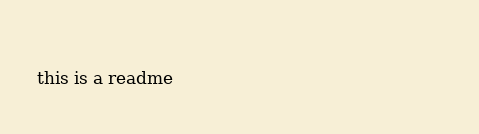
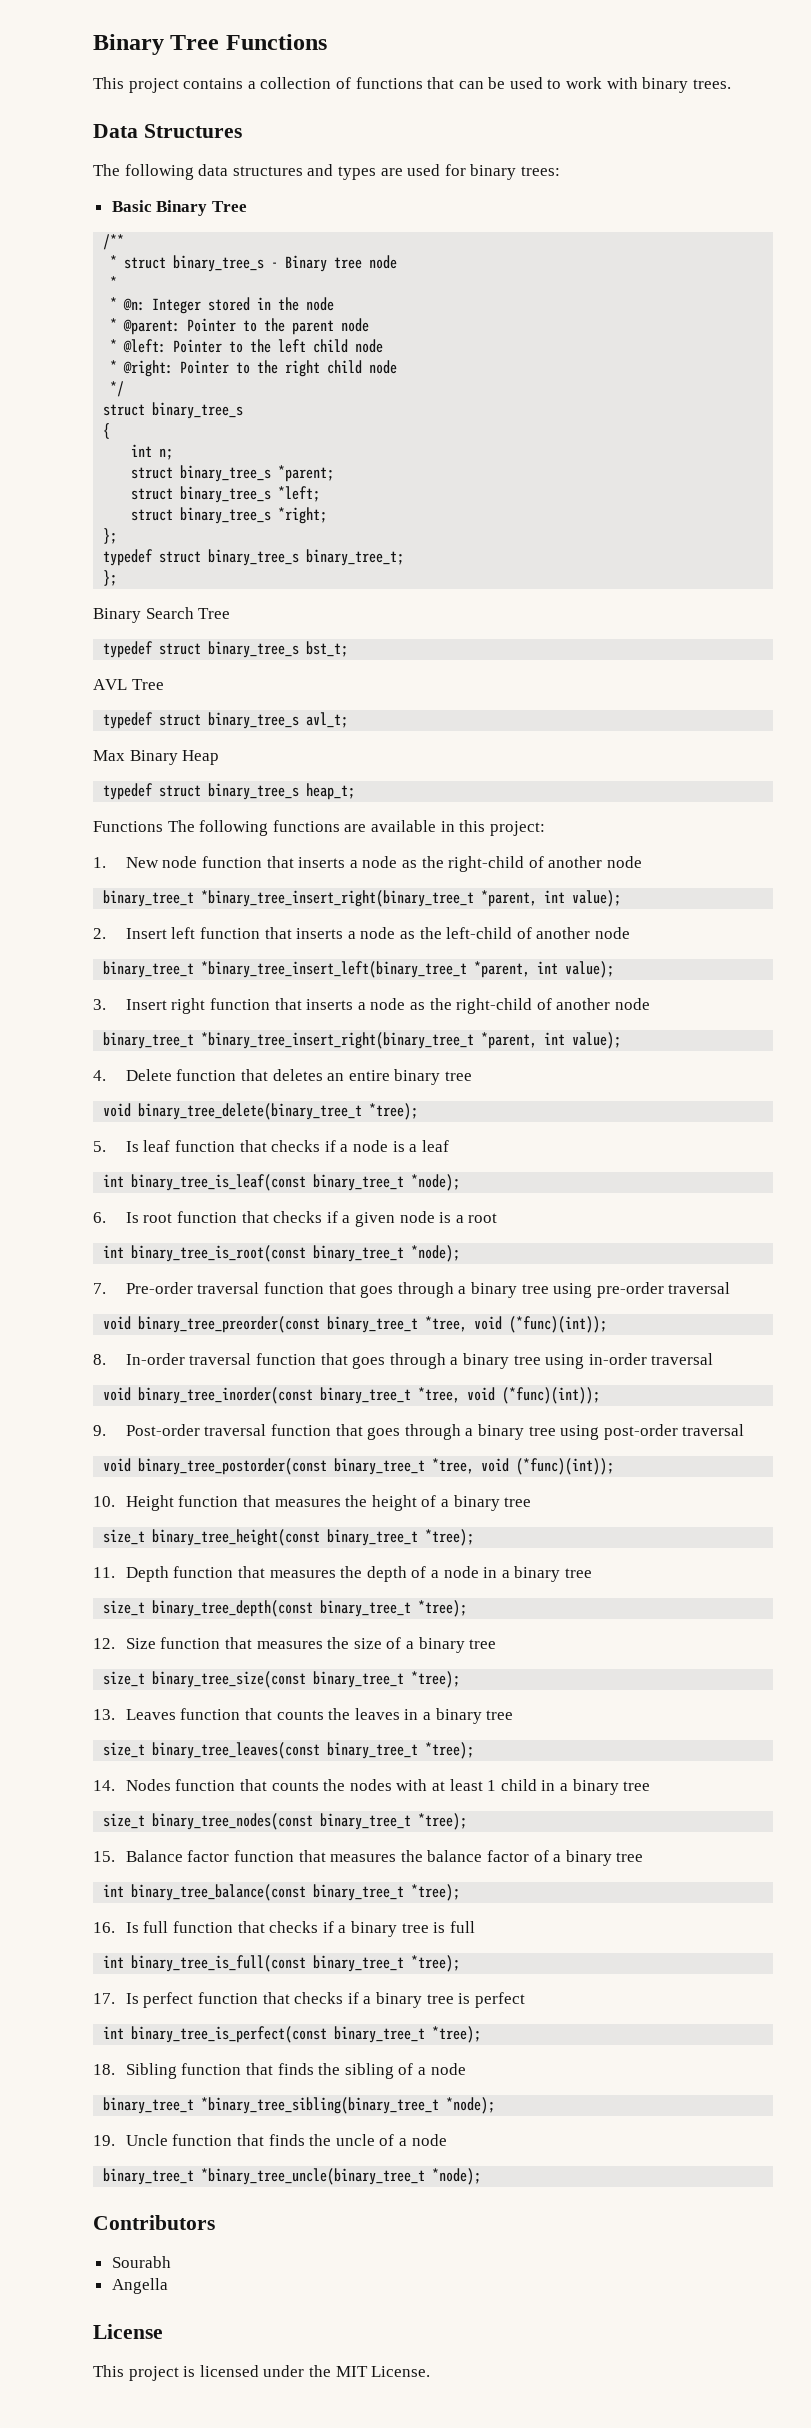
[37,71,173,84] this is a readme -> [93,34,327,55] [93,77,731,93] [93,124,242,138] [93,164,560,180] [111,200,247,216] [103,234,125,250] [110,255,398,272] [110,276,118,289] [110,297,335,314] [110,318,370,335] [110,339,384,353] [110,360,398,377] [110,381,125,397] [103,402,244,419] [103,423,111,439] [131,444,174,460] [131,465,335,482] [131,486,321,503] [131,507,328,524] [103,528,118,544] [103,549,405,566] [103,570,118,586] [93,607,231,623] [103,641,349,658] [93,679,164,690] [103,712,349,729] [93,750,220,765] [103,783,356,800] [93,820,545,836] [93,856,642,872] [103,890,622,907] [93,927,630,939] [103,961,615,978] [93,998,650,1014] [103,1032,622,1049] [93,1069,473,1085] [103,1103,419,1120] [93,1140,449,1152] [103,1174,461,1191] [93,1211,498,1227] [103,1245,461,1262] [93,1282,731,1298] [103,1316,608,1333] [93,1353,714,1369] [103,1387,601,1404] [93,1424,745,1440] [103,1458,615,1475] [93,1495,532,1511] [103,1529,475,1546] [93,1566,592,1582] [103,1600,468,1617] [93,1637,497,1653] [103,1671,461,1688] [93,1708,514,1724] [103,1742,475,1759] [93,1779,651,1795] [103,1813,468,1830] [93,1850,644,1866] [103,1884,461,1901] [93,1921,475,1937] [103,1955,461,1972] [93,1992,525,2008] [103,2026,482,2043] [93,2063,466,2079] [103,2097,496,2114] [93,2134,447,2146] [103,2168,482,2185] [93,2215,215,2230] [111,2256,171,2268] [111,2278,168,2294] [93,2324,163,2339] [93,2365,431,2381] Binary Tree Functions // This project contains a collection of functions that can be used to work with binary trees. // Data Structures // The following data structures and types are used for binary trees: // Basic Binary Tree // /** // * struct binary_tree_s - Binary tree node // * // * @n: Integer stored in the node // * @parent: Pointer to the parent node // * @left: Pointer to the left child node // * @right: Pointer to the right child node // */ // struct binary_tree_s // { // int n; // struct binary_tree_s *parent; // struct binary_tree_s *left; // struct binary_tree_s *right; // }; // typedef struct binary_tree_s binary_tree_t; // }; // Binary Search Tree // typedef struct binary_tree_s bst_t; // AVL Tree // typedef struct binary_tree_s avl_t; // Max Binary Heap // typedef struct binary_tree_s heap_t; // Functions The following functions are available in this project: // 1. New node function that inserts a node as the right-child of another node // binary_tree_t *binary_tree_insert_right(binary_tree_t *parent, int value); // 2. Insert left function that inserts a node as the left-child of another node // binary_tree_t *binary_tree_insert_left(binary_tree_t *parent, int value); // 3. Insert right function that inserts a node as the right-child of another node // binary_tree_t *binary_tree_insert_right(binary_tree_t *parent, int value); // 4. Delete function that deletes an entire binary tree // void binary_tree_delete(binary_tree_t *tree); // 5. Is leaf function that checks if a node is a leaf // int binary_tree_is_leaf(const binary_tree_t *node); // 6. Is root function that checks if a given node is a root // int binary_tree_is_root(const binary_tree_t *node); // 7. Pre-order traversal function that goes through a binary tree using pre-order traversal // void binary_tree_preorder(const binary_tree_t *tree, void (*func)(int)); // 8. In-order traversal function that goes through a binary tree using in-order traversal // void binary_tree_inorder(const binary_tree_t *tree, void (*func)(int)); // 9. Post-order traversal function that goes through a binary tree using post-order traversal // void binary_tree_postorder(const binary_tree_t *tree, void (*func)(int)); // 10. Height function that measures the height of a binary tree // size_t binary_tree_height(const binary_tree_t *tree); // 11. Depth function that measures the depth of a node in a binary tree // size_t binary_tree_depth(const binary_tree_t *tree); // 12. Size function that measures the size of a binary tree // size_t binary_tree_size(const binary_tree_t *tree); // 13. Leaves function that counts the leaves in a binary tree // size_t binary_tree_leaves(const binary_tree_t *tree); // 14. Nodes function that counts the nodes with at least 1 child in a binary tree // size_t binary_tree_nodes(const binary_tree_t *tree); // 15. Balance factor function that measures the balance factor of a binary tree // int binary_tree_balance(const binary_tree_t *tree); // 16. Is full function that checks if a binary tree is full // int binary_tree_is_full(const binary_tree_t *tree); // 17. Is perfect function that checks if a binary tree is perfect // int binary_tree_is_perfect(const binary_tree_t *tree); // 18. Sibling function that finds the sibling of a node // binary_tree_t *binary_tree_sibling(binary_tree_t *node); // 19. Uncle function that finds the uncle of a node // binary_tree_t *binary_tree_uncle(binary_tree_t *node); // Contributors // Sourabh // Angella // License // This project is licensed under the MIT License.

